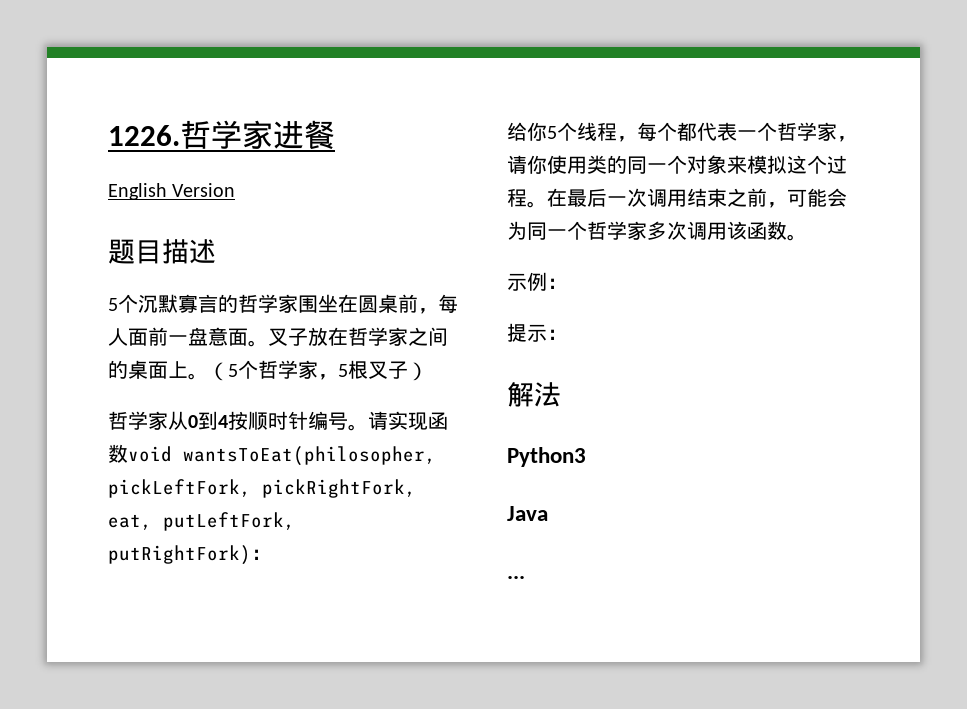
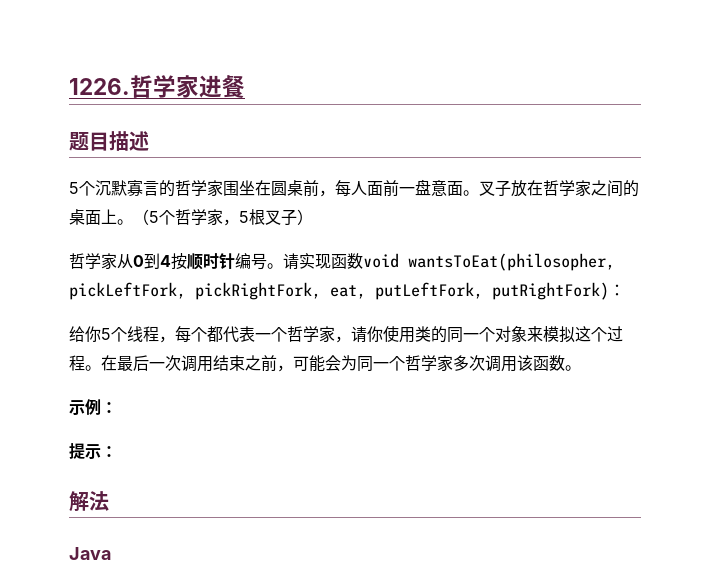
[108,183,236,200] // English Version -> (245, 86) none
[507,447,586,467] // Python3 -> (109, 501) none
[507,576,525,579] // ... -> (111, 553) none

